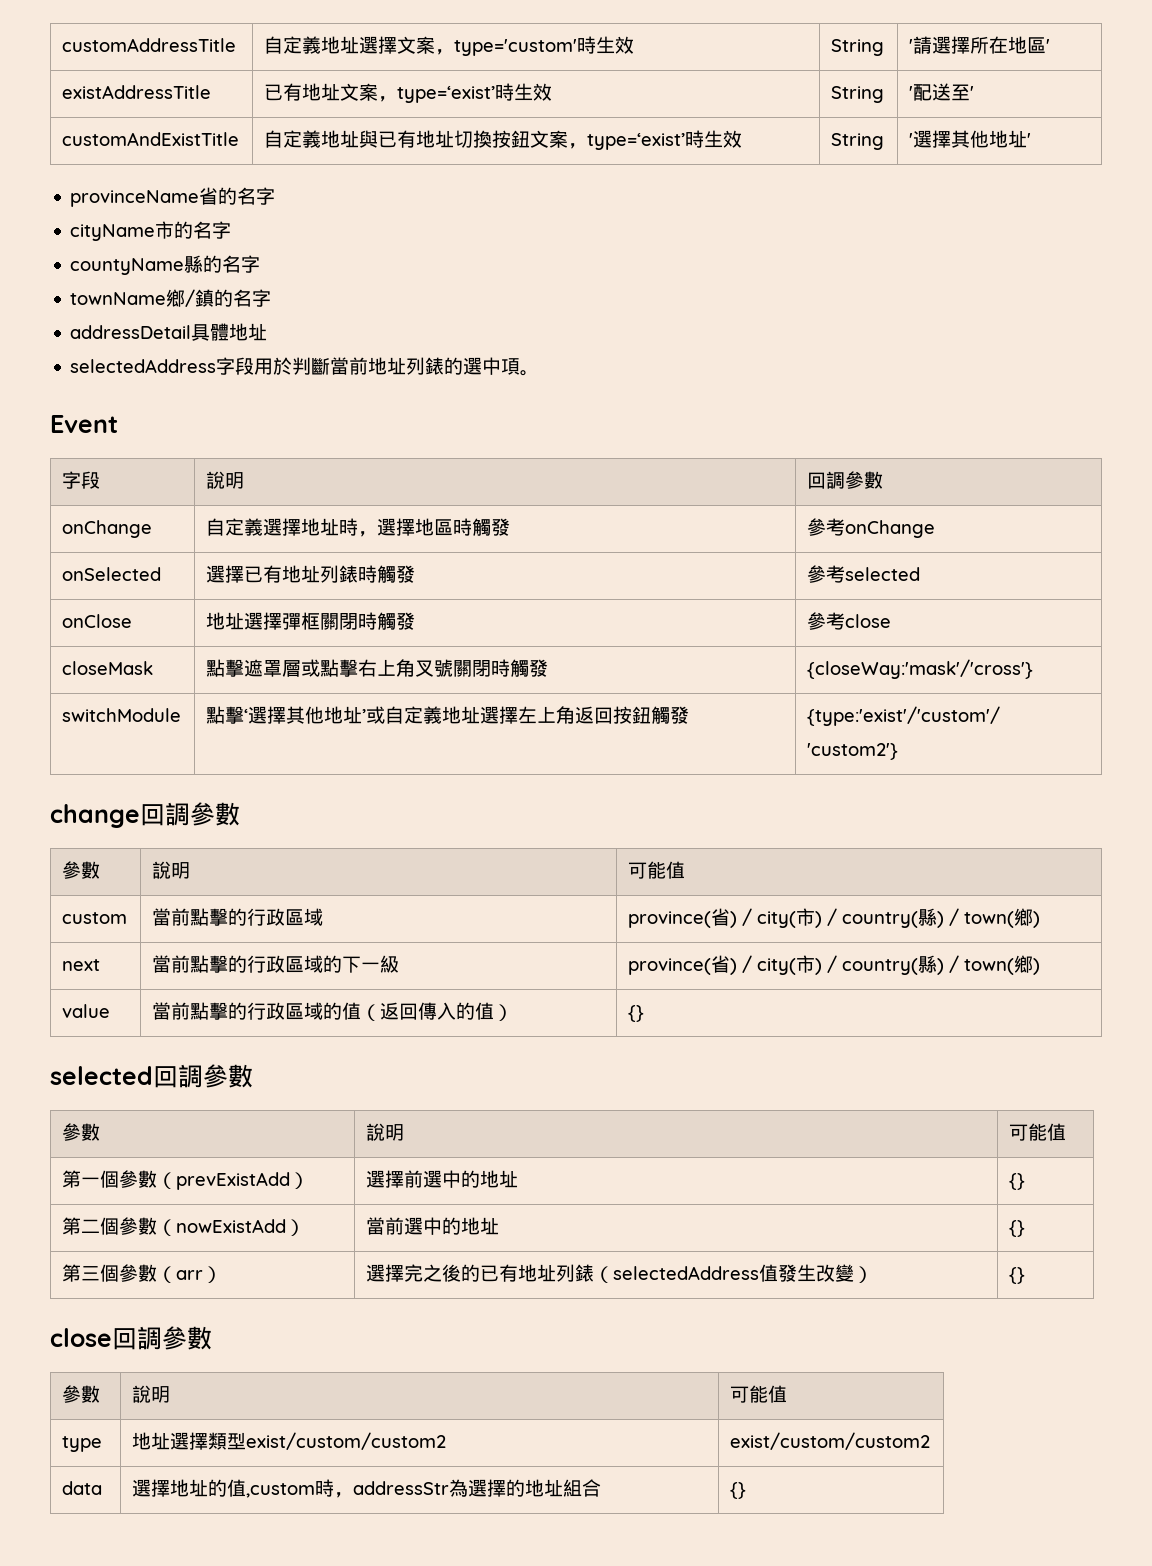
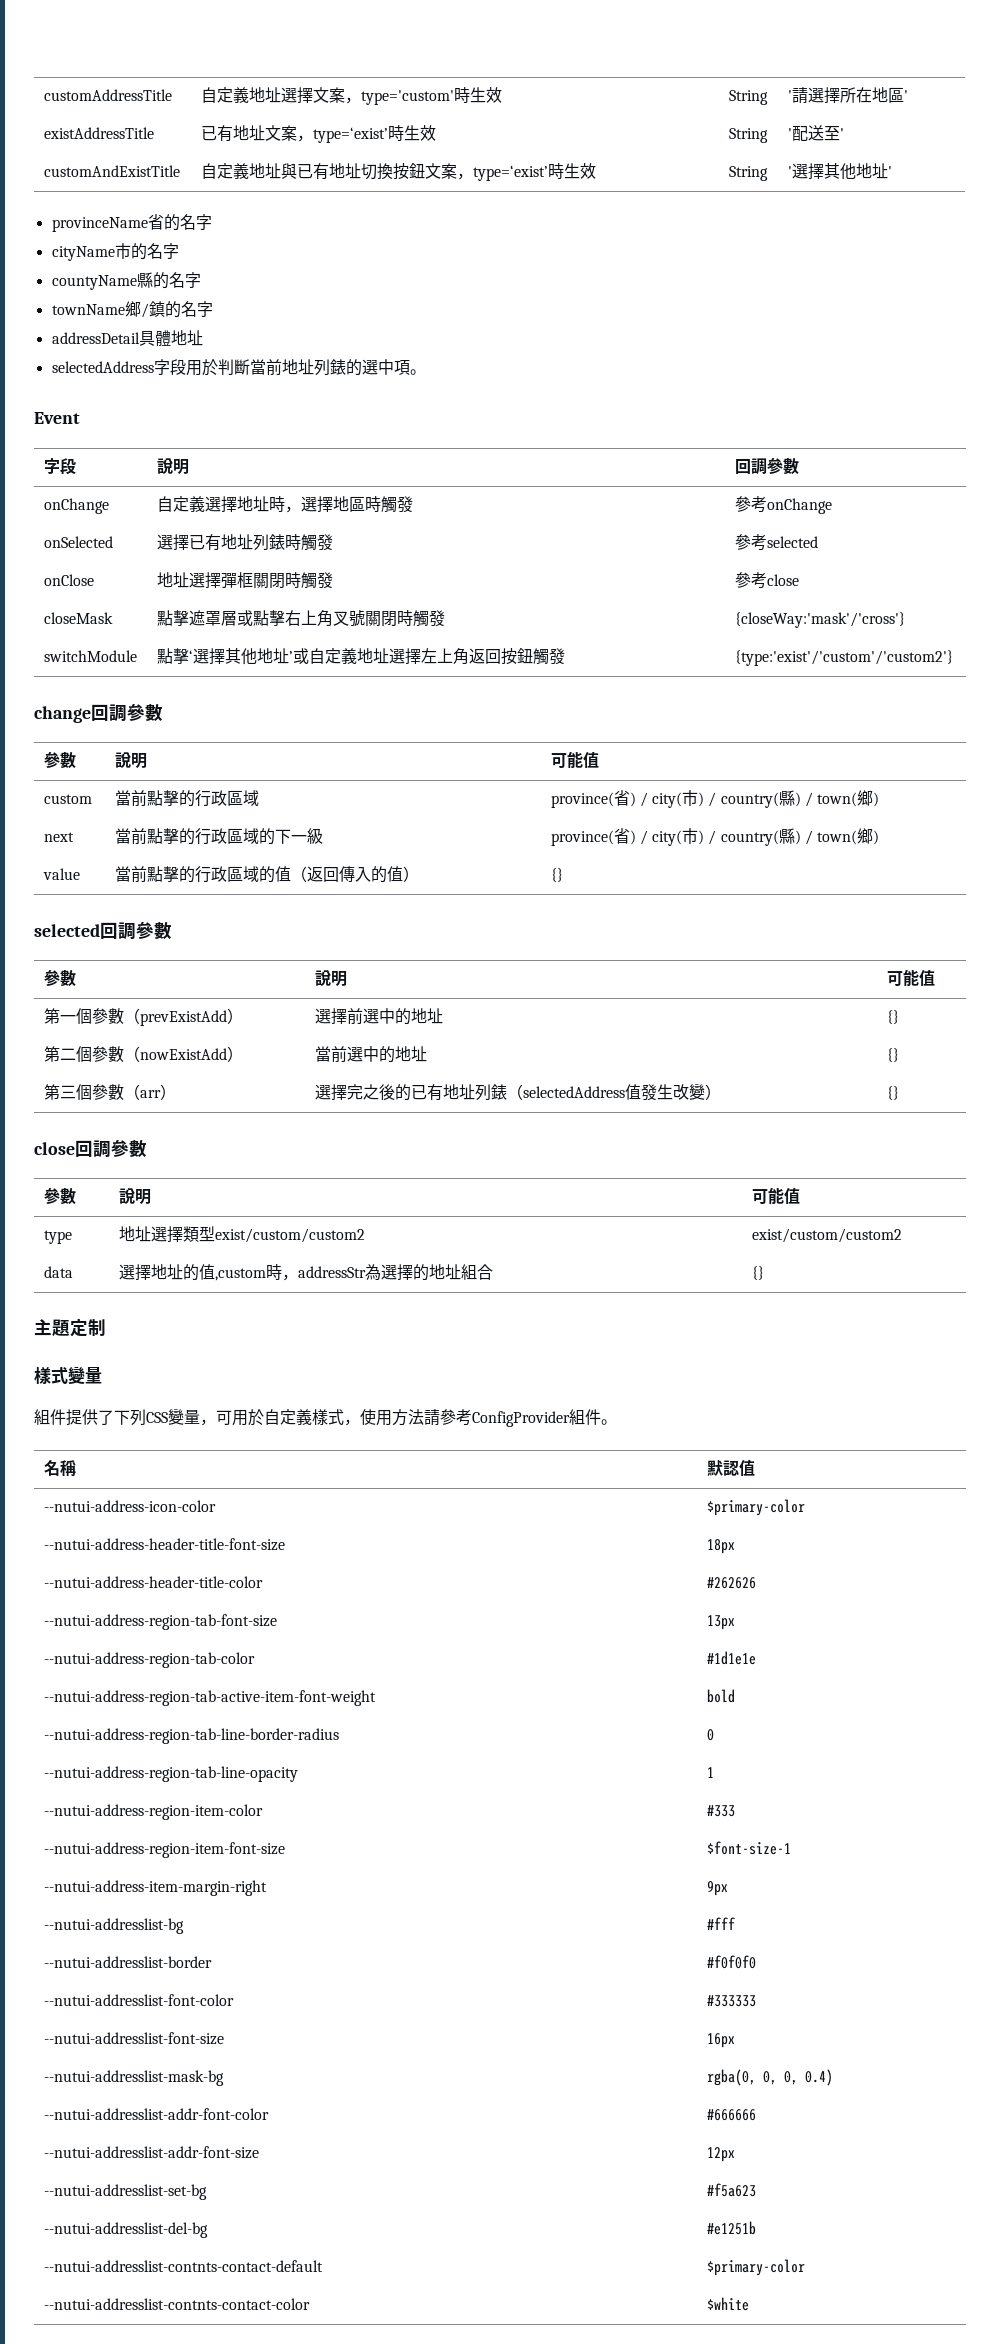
(747, 1490) none -> [34,1319,106,1337] [34,1367,102,1385] [34,1408,617,1427] [43,1460,76,1476] [706,1460,755,1476] [43,1500,216,1512] [706,1499,805,1516] [43,1538,285,1551] [706,1539,735,1554] [43,1576,263,1588] [706,1577,756,1589] [43,1614,277,1630] [706,1615,735,1630] [43,1652,255,1668] [706,1651,756,1665] [43,1690,376,1706] [706,1689,735,1703] [43,1728,339,1744] [706,1729,714,1741] [43,1766,298,1782] [706,1767,714,1778] [43,1804,263,1820] [706,1805,735,1817] [43,1842,285,1858] [706,1841,791,1855] [43,1880,267,1896] [706,1881,728,1896] [43,1918,184,1934] [706,1917,735,1930] [43,1956,212,1968] [706,1955,756,1969] [43,1994,234,2006] [706,1995,756,2007] [43,2032,224,2045] [706,2033,735,2048] [43,2070,224,2086] [706,2069,833,2086] [43,2108,269,2120] [706,2109,756,2121] [43,2146,259,2159] [706,2147,735,2162] [43,2184,207,2200] [706,2183,756,2197] [43,2222,208,2238] [706,2221,756,2235] [43,2260,323,2272] [706,2259,805,2276] [43,2298,310,2310] [706,2297,749,2311] // 主題定制 // 樣式變量 // 組件提供了下列CSS變量，可用於自定義樣式，使用方法請參考ConfigProvider組件。 // 名稱 | 默認值 // --nutui-address-icon-color | $primary-color // --nutui-address-header-title-font-size | 18px // --nutui-address-header-title-color | #262626 // --nutui-address-region-tab-font-size | 13px // --nutui-address-region-tab-color | #1d1e1e // --nutui-address-region-tab-active-item-font-weight | bold // --nutui-address-region-tab-line-border-radius | 0 // --nutui-address-region-tab-line-opacity | 1 // --nutui-address-region-item-color | #333 // --nutui-address-region-item-font-size | $font-size-1 // --nutui-address-item-margin-right | 9px // --nutui-addresslist-bg | #fff // --nutui-addresslist-border | #f0f0f0 // --nutui-addresslist-font-color | #333333 // --nutui-addresslist-font-size | 16px // --nutui-addresslist-mask-bg | rgba(0, 0, 0, 0.4) // --nutui-addresslist-addr-font-color | #666666 // --nutui-addresslist-addr-font-size | 12px // --nutui-addresslist-set-bg | #f5a623 // --nutui-addresslist-del-bg | #e1251b // --nutui-addresslist-contnts-contact-default | $primary-color // --nutui-addresslist-contnts-contact-color | $white

